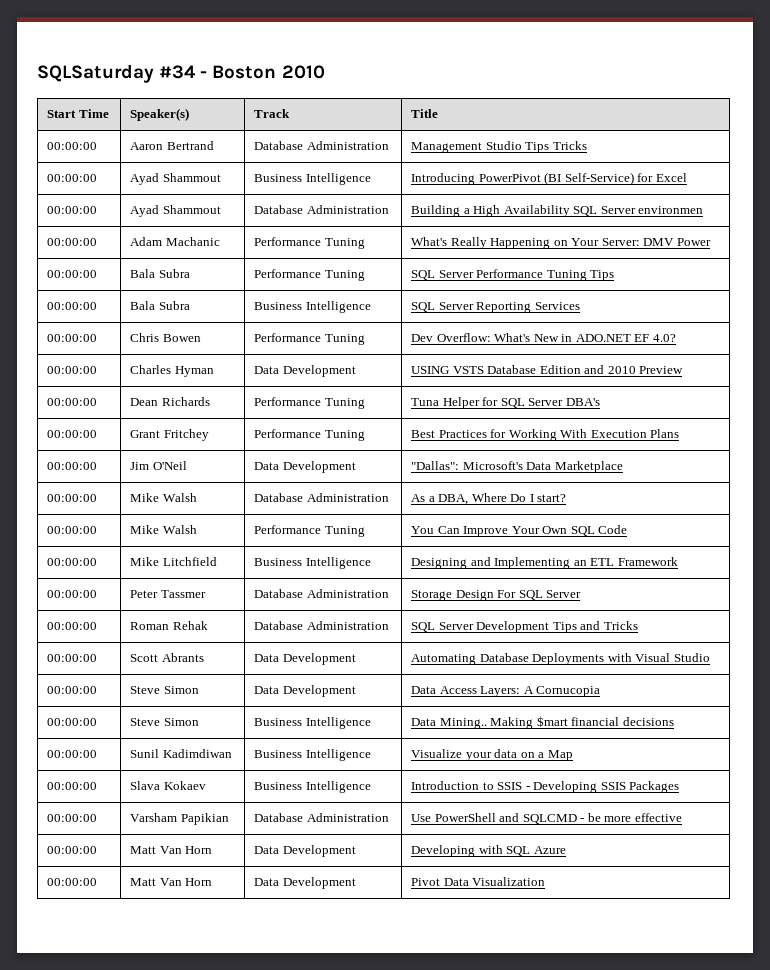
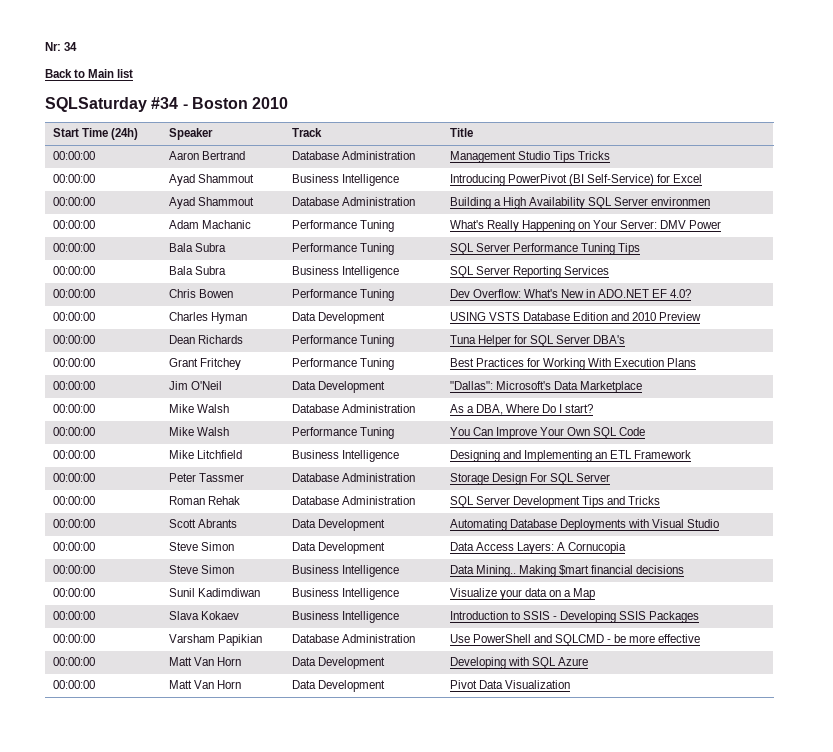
(37, 73) none -> [45,42,78,51] [45,69,134,78] Nr: 34 // Back to Main list //
[130,108,190,121] | Speaker(s) -> [110,128,138,140] [168,128,213,140] (24h) | Speaker

